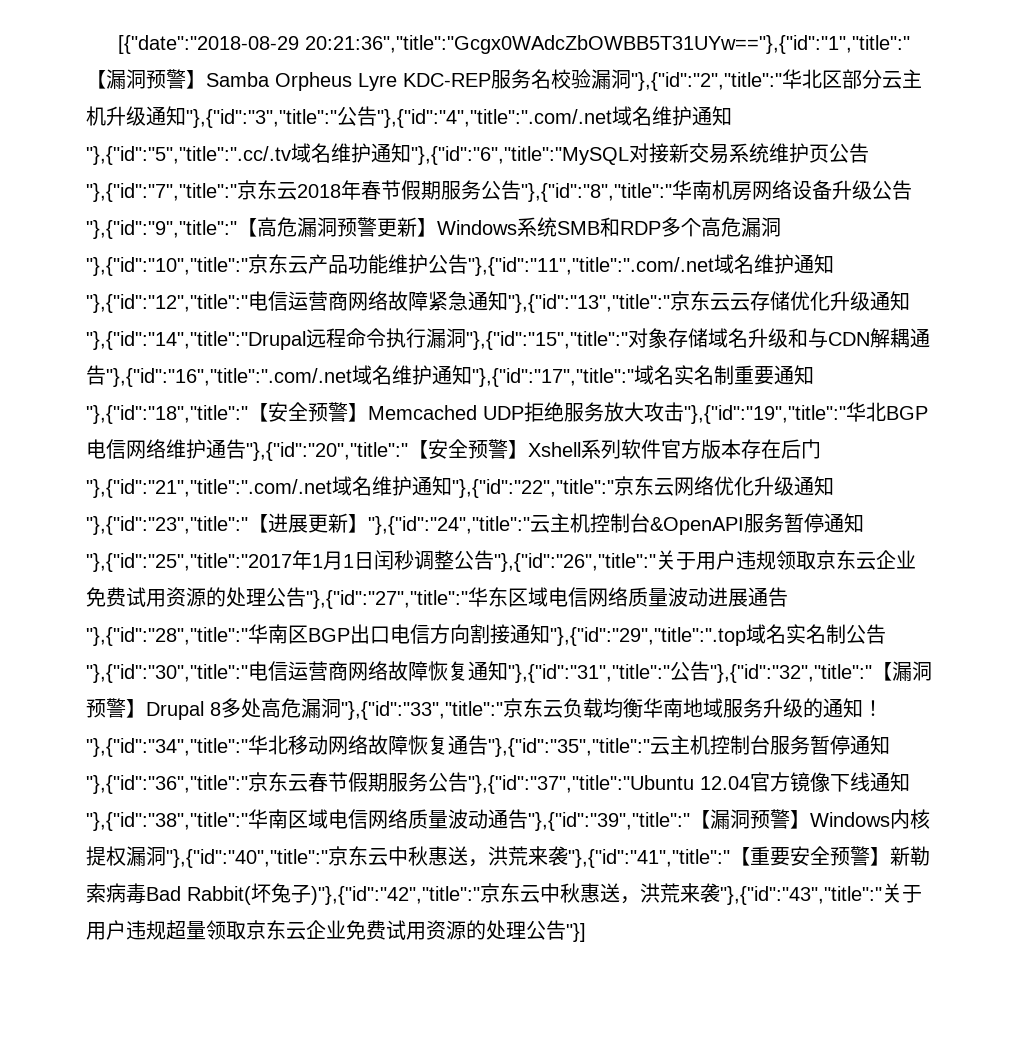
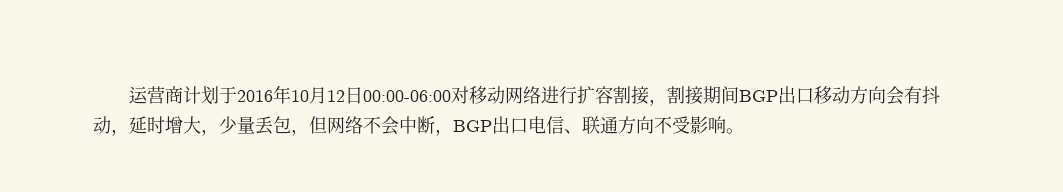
[118,35,911,54] [86,69,922,91] [86,106,732,128] [86,143,869,165] [86,180,912,202] [86,217,781,239] [86,254,834,276] [86,291,910,313] [86,328,930,350] [86,365,814,387] [86,402,928,424] [86,439,821,461] [86,476,834,498] [86,513,864,535] [86,550,916,572] [86,587,788,609] [86,624,886,646] [86,661,932,683] [86,698,883,720] [86,735,890,757] [86,772,910,794] [86,809,930,831] [86,846,930,868] [86,883,922,905] [86,920,586,942] [{"date":"2018-08-29 20:21:36","title":"Gcgx0WAdcZbOWBB5T31UYw=="},{"id":"1","title":"【漏洞预警】Samba Orpheus Lyre KDC-REP服务名校验漏洞"},{"id":"2","title":"华北区部分云主机升级通知"},{"id":"3","title":"公告"},{"id":"4","title":".com/.net域名维护通知"},{"id":"5","title":".cc/.tv域名维护通知"},{"id":"6","title":"MySQL对接新交易系统维护页公告"},{"id":"7","title":"京东云2018年春节假期服务公告"},{"id":"8","title":"华南机房网络设备升级公告"},{"id":"9","title":"【高危漏洞预警更新】Windows系统SMB和RDP多个高危漏洞"},{"id":"10","title":"京东云产品功能维护公告"},{"id":"11","title":".com/.net域名维护通知"},{"id":"12","title":"电信运营商网络故障紧急通知"},{"id":"13","title":"京东云云存储优化升级通知"},{"id":"14","title":"Drupal远程命令执行漏洞"},{"id":"15","title":"对象存储域名升级和与CDN解耦通告"},{"id":"16","title":".com/.net域名维护通知"},{"id":"17","title":"域名实名制重要通知"},{"id":"18","title":"【安全预警】Memcached UDP拒绝服务放大攻击"},{"id":"19","title":"华北BGP电信网络维护通告"},{"id":"20","title":"【安全预警】Xshell系列软件官方版本存在后门"},{"id":"21","title":".com/.net域名维护通知"},{"id":"22","title":"京东云网络优化升级通知"},{"id":"23","title":"【进展更新】"},{"id":"24","title":"云主机控制台&OpenAPI服务暂停通知"},{"id":"25","title":"2017年1月1日闰秒调整公告"},{"id":"26","title":"关于用户违规领取京东云企业免费试用资源的处理公告"},{"id":"27","title":"华东区域电信网络质量波动进展通告"},{"id":"28","title":"华南区BGP出口电信方向割接通知"},{"id":"29","title":".top域名实名制公告"},{"id":"30","title":"电信运营商网络故障恢复通知"},{"id":"31","title":"公告"},{"id":"32","title":"【漏洞预警】Drupal 8多处高危漏洞"},{"id":"33","title":"京东云负载均衡华南地域服务升级的通知！"},{"id":"34","title":"华北移动网络故障恢复通告"},{"id":"35","title":"云主机控制台服务暂停通知"},{"id":"36","title":"京东云春节假期服务公告"},{"id":"37","title":"Ubuntu 12.04官方镜像下线通知"},{"id":"38","title":"华南区域电信网络质量波动通告"},{"id":"39","title":"【漏洞预警】Windows内核提权漏洞"},{"id":"40","title":"京东云中秋惠送，洪荒来袭"},{"id":"41","title":"【重要安全预警】新勒索病毒Bad Rabbit(坏兔子)"},{"id":"42","title":"京东云中秋惠送，洪荒来袭"},{"id":"43","title":"关于用户违规超量领取京东云企业免费试用资源的处理公告"}] -> [129,85,941,106] [93,116,744,136] 运营商计划于2016年10月12日00:00-06:00对移动网络进行扩容割接，割接期间BGP出口移动方向会有抖动，延时增大，少量丢包，但网络不会中断，BGP出口电信、联通方向不受影响。

